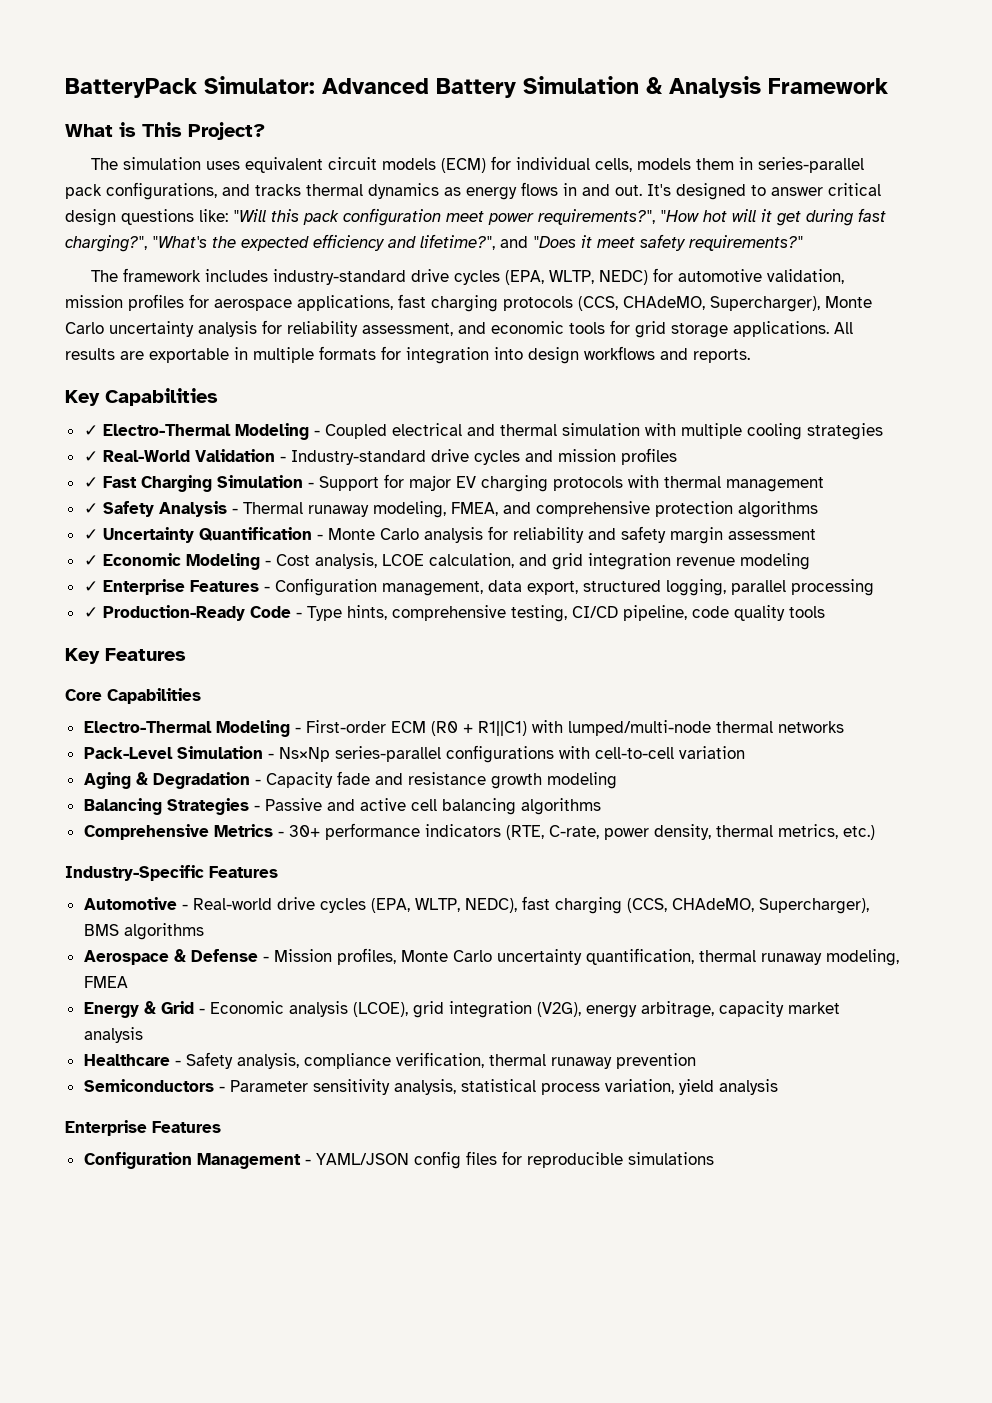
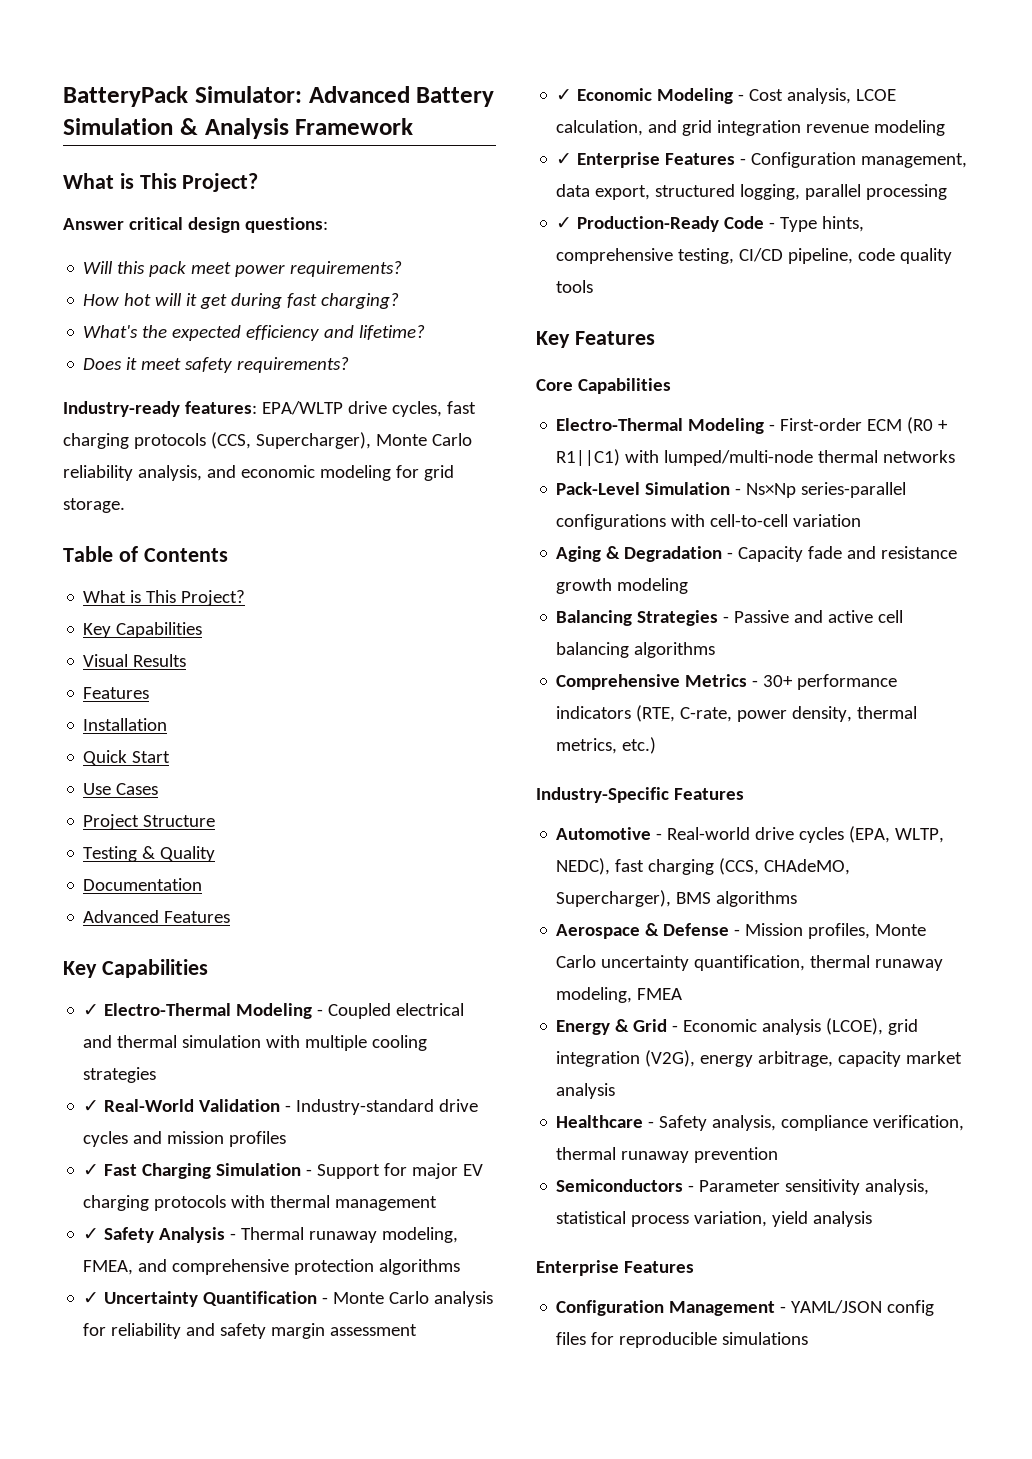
[91,156,865,173] [65,182,881,200] [65,209,266,226] The simulation uses equivalent circuit models (ECM) for individual cells, models them in series-parallel pack configurations, and tracks thermal dynamics as energy flows in and out. It's designed to answer critical design questions like: "Will -> [63,217,328,233] [83,261,114,274] Answer critical design questions: // Will
[343,208,441,226] configuration -> (187, 269) none
[538,209,699,225] requirements?", "How -> [290,261,403,277] [83,294,120,306] requirements? // How
[65,235,207,252] charging?", "What's -> [321,293,400,309] [83,325,139,338] charging? // What's
[420,234,803,251] [91,268,845,285] [65,294,393,311] lifetime?", and "Does it meet safety requirements?" // The framework includes industry-standard drive cycles (EPA, WLTP, NEDC) for automotive validation, mission profiles for aerospace applications, -> [359,325,426,340] [83,357,350,373] [63,401,442,417] lifetime? // Does it meet safety requirements? // Industry-ready features: EPA/WLTP drive cycles,
[623,296,705,310] CHAdeMO, -> (251, 440) none
[109,320,453,337] uncertainty analysis for reliability assessment, -> [63,465,202,481] reliability analysis,
[569,322,605,334] tools -> [319,465,391,481] modeling
[671,321,853,338] [65,346,750,364] storage applications. All results are exportable in multiple formats for integration into design workflows and reports. -> [63,498,125,513] [63,546,228,562] [83,590,246,606] [83,622,203,638] [83,654,187,667] [83,687,150,699] [83,718,168,731] [83,750,171,766] [83,783,159,795] [83,814,216,830] [83,846,216,862] [83,878,203,891] [83,910,231,923] storage. // Table of Contents // What is This Project? // Key Capabilities // Visual Results // Features // Installation // Quick Start // Use Cases // Project Structure // Testing & Quality // Documentation // Advanced Features

